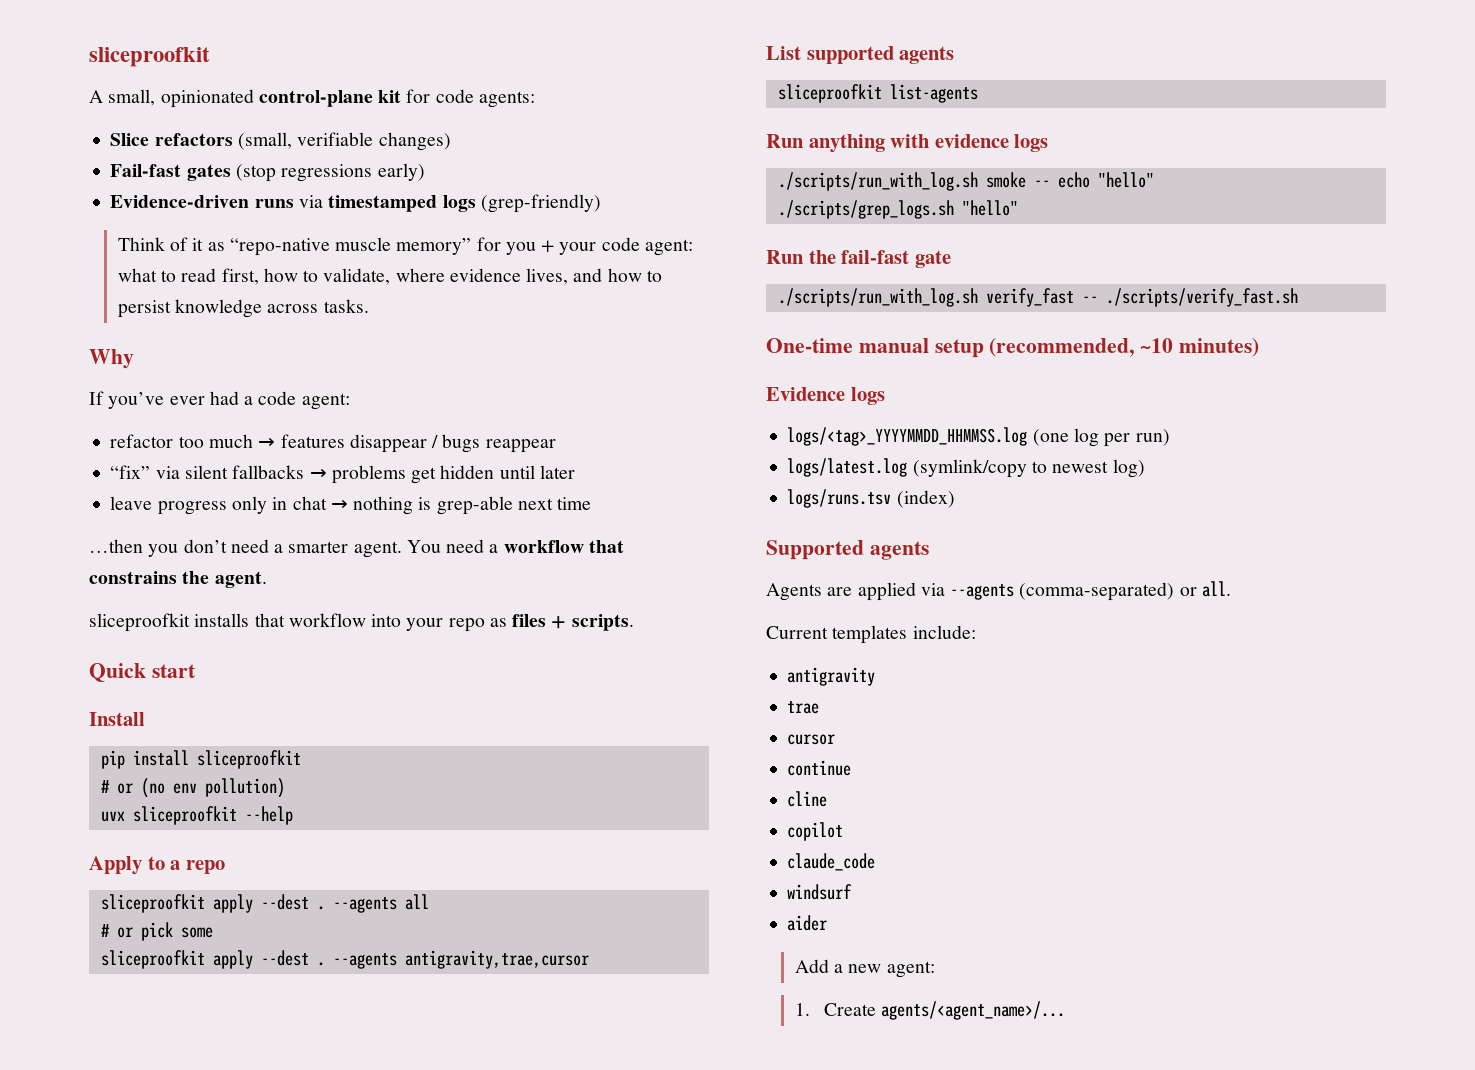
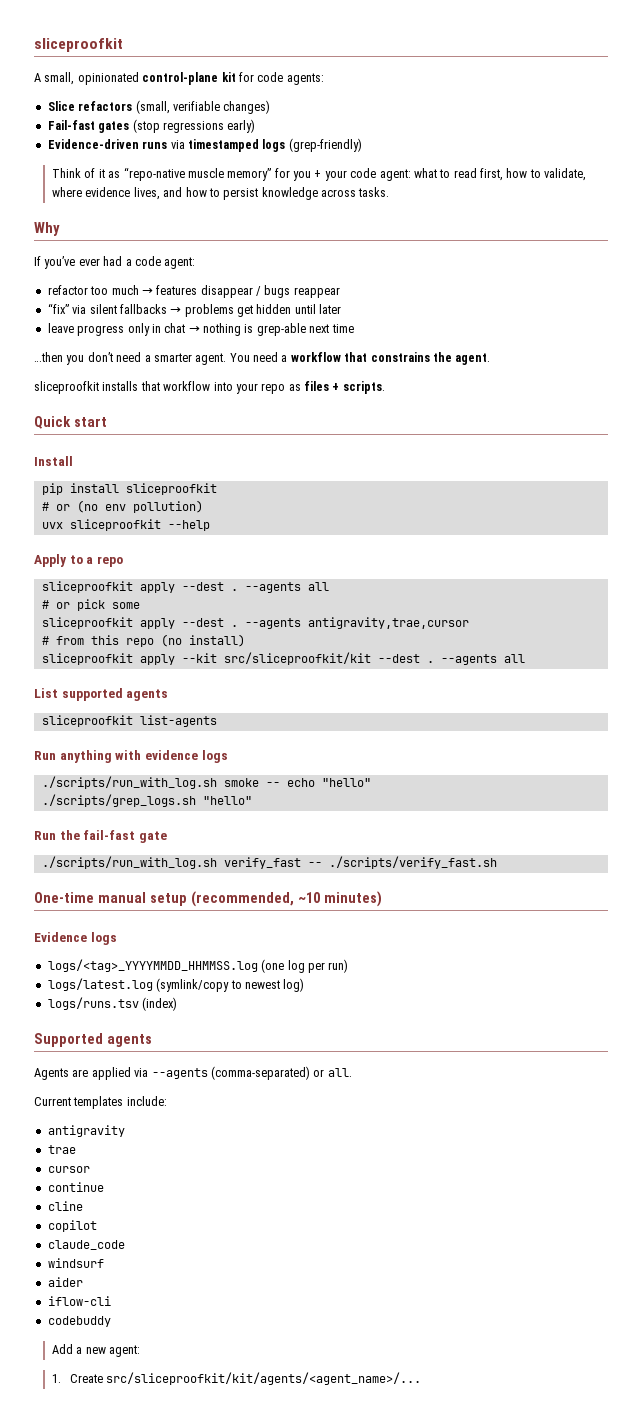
(589, 959) none -> [41,634,245,647] [41,652,525,665] // # from this repo (no install) // sliceproofkit apply --kit src/sliceproofkit/kit --dest . --agents all
(828, 923) none -> [47,1296,111,1306] [47,1316,111,1327] // iflow-cli // codebuddy
[880,1001,1065,1020] agents/<agent_name>/... -> [106,1372,422,1385] src/sliceproofkit/kit/agents/<agent_name>/...

